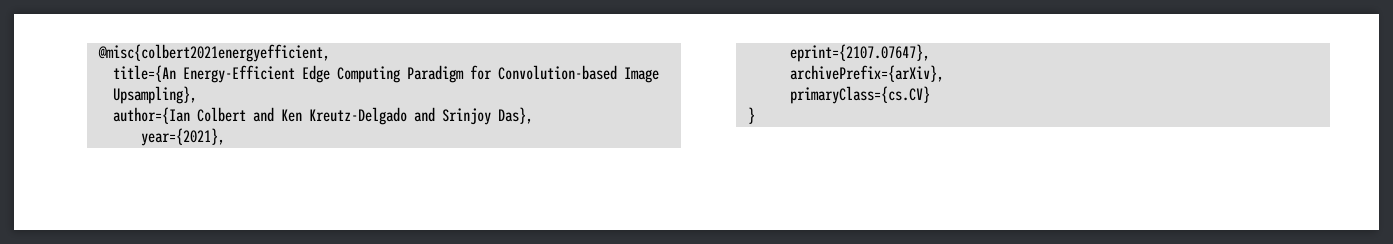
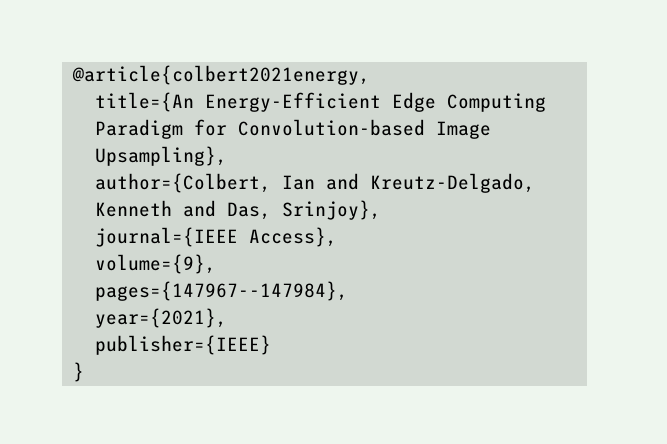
[98,44,330,62] @misc{colbert2021energyefficient, -> [71,65,370,85] @article{colbert2021energy,
[113,107,533,125] [141,128,225,146] [790,44,930,62] [790,65,944,82] [790,86,930,104] author={Ian Colbert and Ken Kreutz-Delgado and Srinjoy Das}, // year={2021}, // eprint={2107.07647}, // archivePrefix={arXiv}, // primaryClass={cs.CV} -> [94,173,535,193] [94,200,381,220] [94,227,337,247] [94,254,216,274] [94,281,348,301] [94,308,227,328] [94,335,271,355] author={Colbert, Ian and Kreutz-Delgado, Kenneth and Das, Srinjoy}, // journal={IEEE Access}, // volume={9}, // pages={147967--147984}, // year={2021}, // publisher={IEEE}

